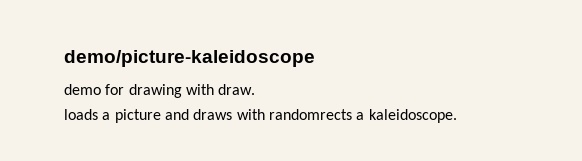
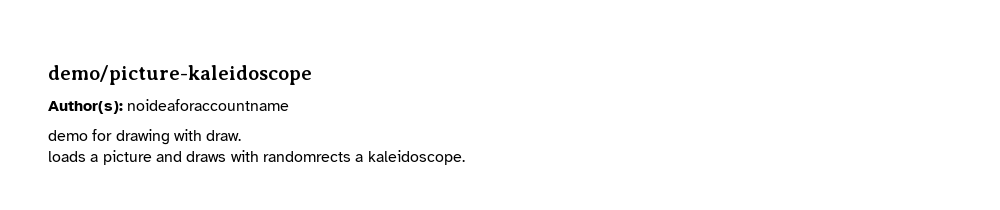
(315, 58) none -> [48,99,290,114] // Author(s): noideaforaccountname

